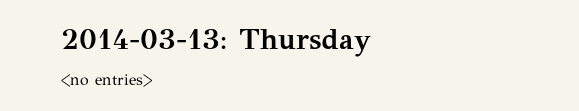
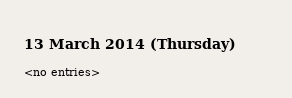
[61,29,371,57] 2014-03-13: Thursday -> [24,38,236,52] 13 March 2014 (Thursday)

